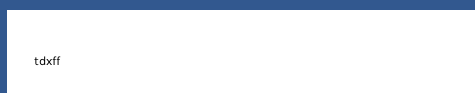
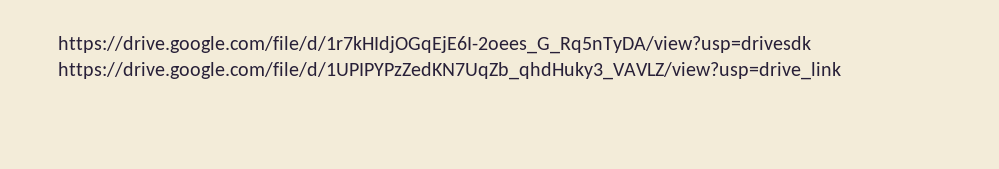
[34,56,61,66] tdxff -> [58,36,811,54] [58,62,841,80] https://drive.google.com/file/d/1r7kHIdjOGqEjE6I-2oees_G_Rq5nTyDA/view?usp=drivesdk https://drive.google.com/file/d/1UPIPYPzZedKN7UqZb_qhdHuky3_VAVLZ/view?usp=drive_link

